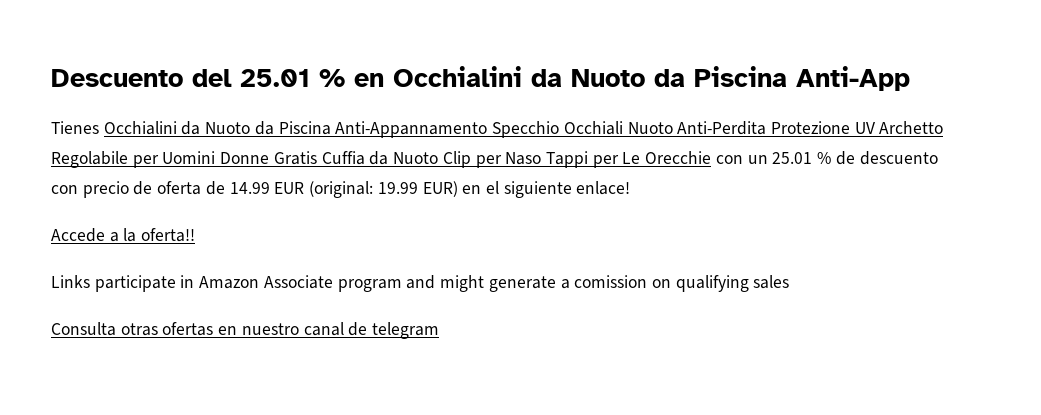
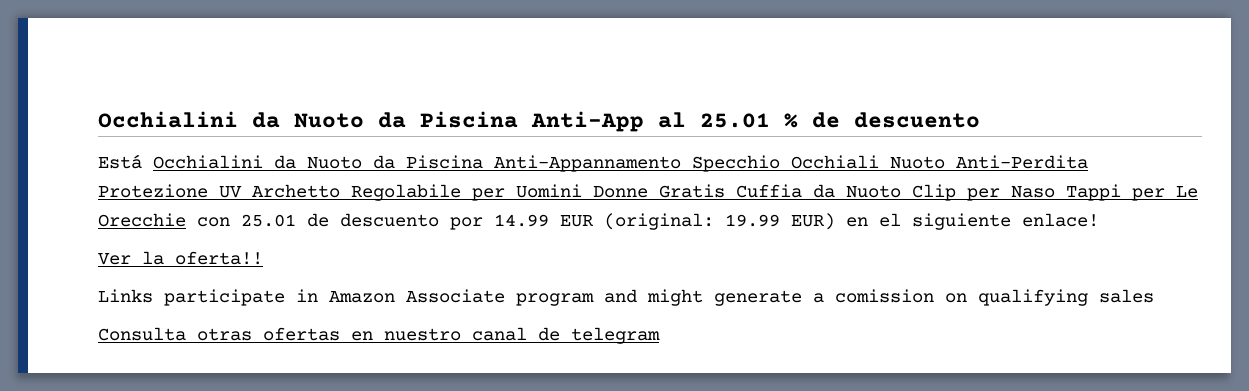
[51,69,384,87] Descuento del 25.01 % en -> (98, 119) none
[51,121,99,134] // Tienes -> [658,112,980,128] [98,154,142,169] al 25.01 % de descuento // Está
[747,151,938,165] [51,181,225,198] un 25.01 % de descuento con precio de oferta de -> [241,213,483,230] 25.01 de descuento por
[51,228,119,242] Accede a -> [98,253,131,265] Ver

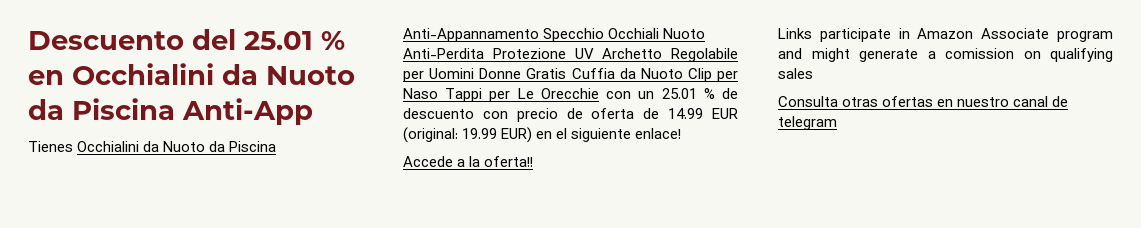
(98, 119) none -> [28,29,345,50] [28,70,64,85] Descuento del 25.01 % en
[658,112,980,128] [98,154,142,169] al 25.01 % de descuento // Está -> [28,141,73,152] // Tienes
[241,213,483,230] 25.01 de descuento por -> [638,88,738,99] [403,108,660,122] un 25.01 % de descuento con precio de oferta de
[98,253,131,265] Ver -> [403,156,466,167] Accede a

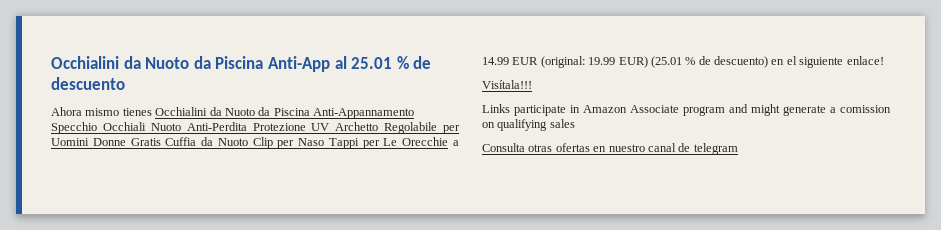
[28,29,345,50] [28,70,64,85] Descuento del 25.01 % en -> (51, 62) none
[28,141,73,152] // Tienes -> [334,56,432,69] [51,77,125,90] [51,107,152,116] al 25.01 % de descuento // Ahora mismo tienes
[606,88,738,99] [403,108,660,122] con un 25.01 % de descuento con precio de oferta de -> [453,140,460,146] a
(533, 135) none -> [650,56,768,68] (25.01 % de descuento)
[403,156,534,167] Accede a la oferta!! -> [482,80,532,89] Visítala!!!

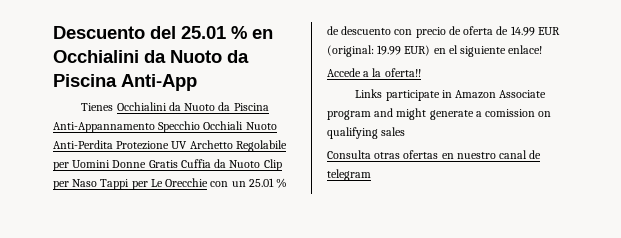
(51, 62) none -> [53,26,273,39] Descuento del 25.01 % en
[334,56,432,69] [51,77,125,90] [51,107,152,116] al 25.01 % de descuento // Ahora mismo tienes -> [81,103,114,111] // Tienes
[453,140,460,146] a -> [210,178,288,188] [327,26,509,38] con un 25.01 % de descuento con precio de oferta de
[650,56,768,68] (25.01 % de descuento) -> (431, 50) none
[482,80,532,89] Visítala!!! -> [327,68,421,77] Accede a la oferta!!

